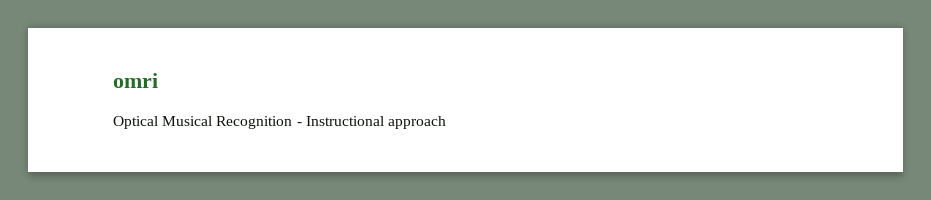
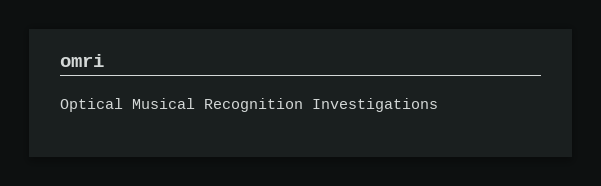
[296,116,446,129] - Instructional approach -> [312,98,438,112] Investigations

